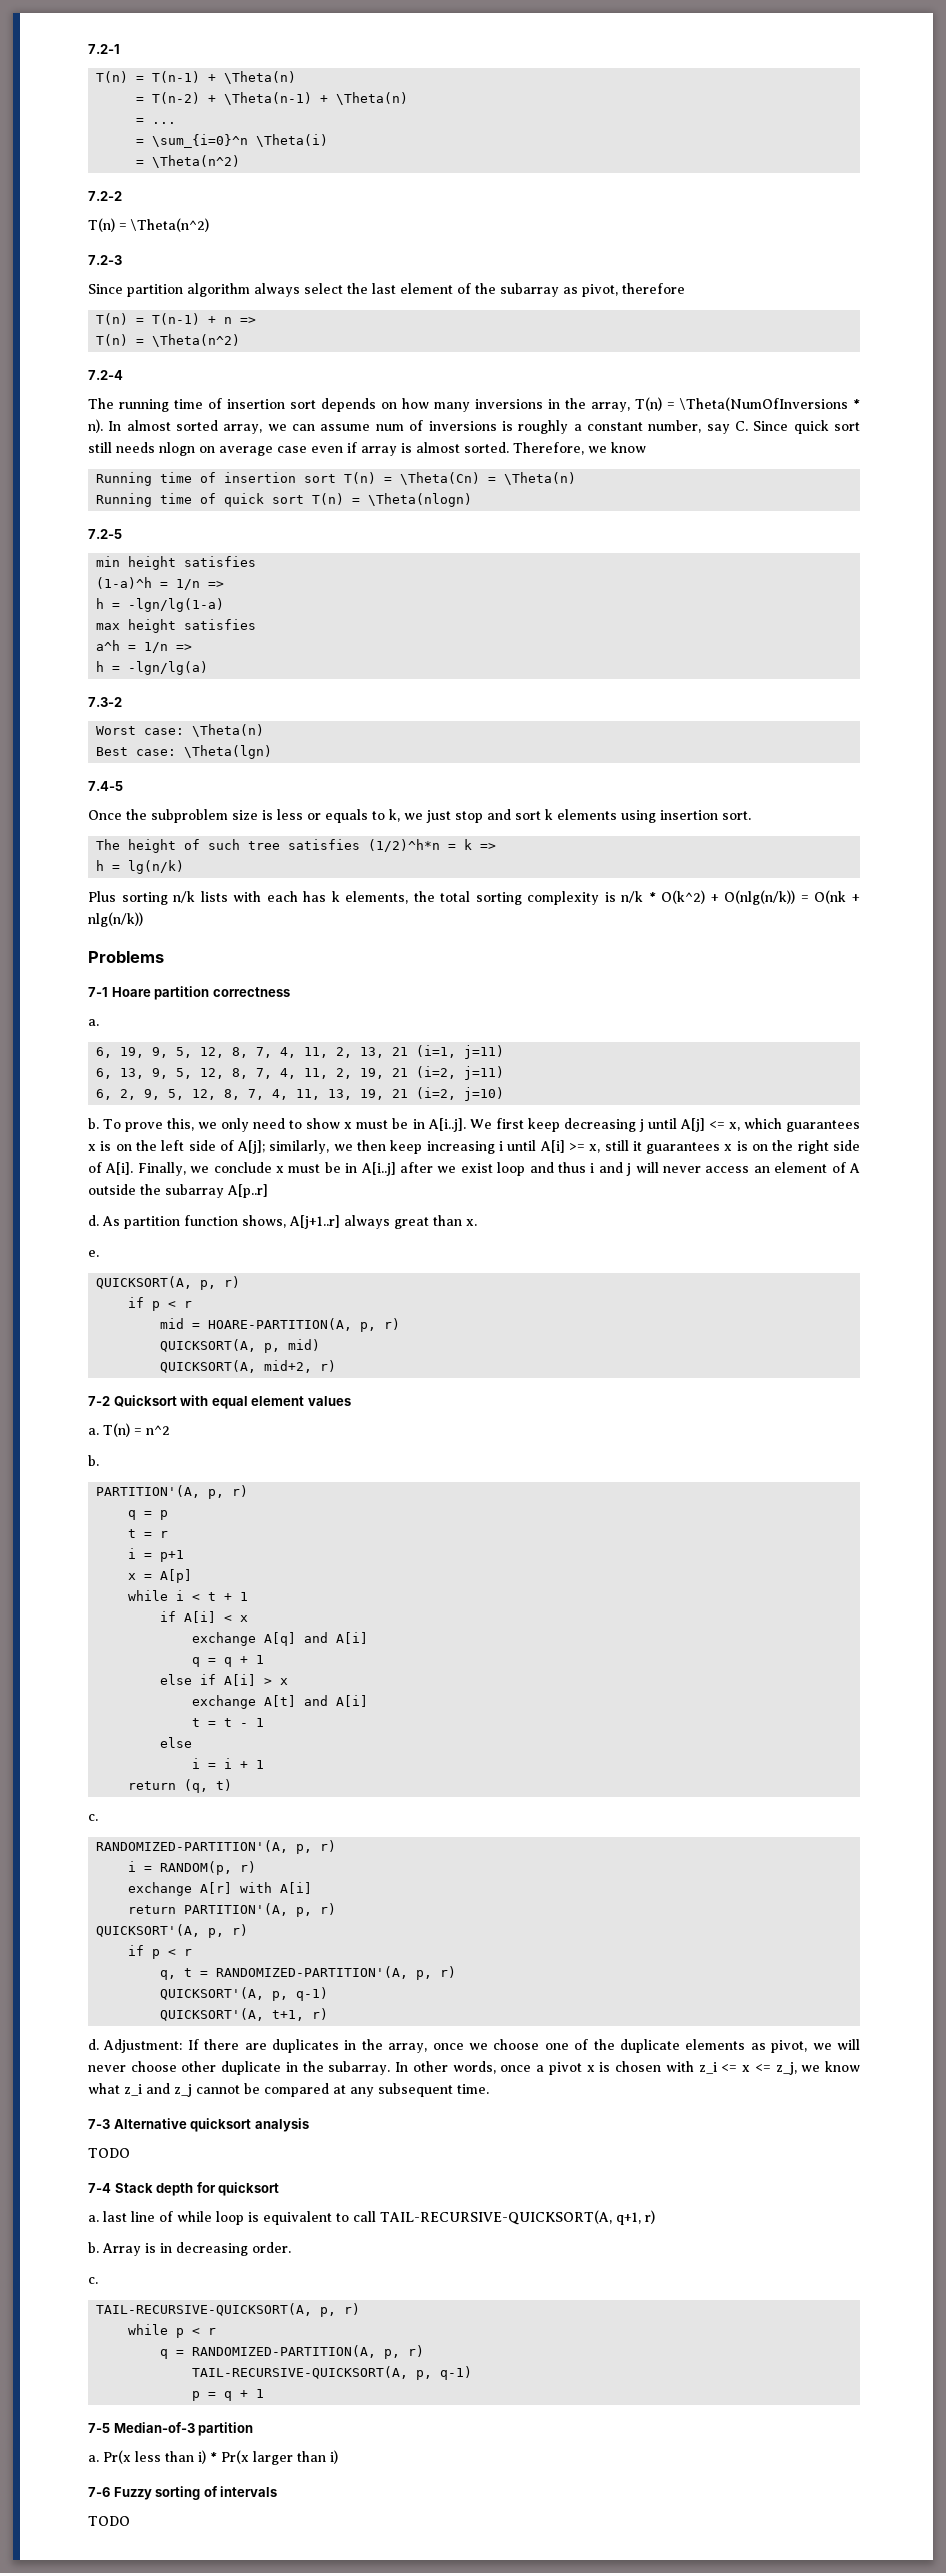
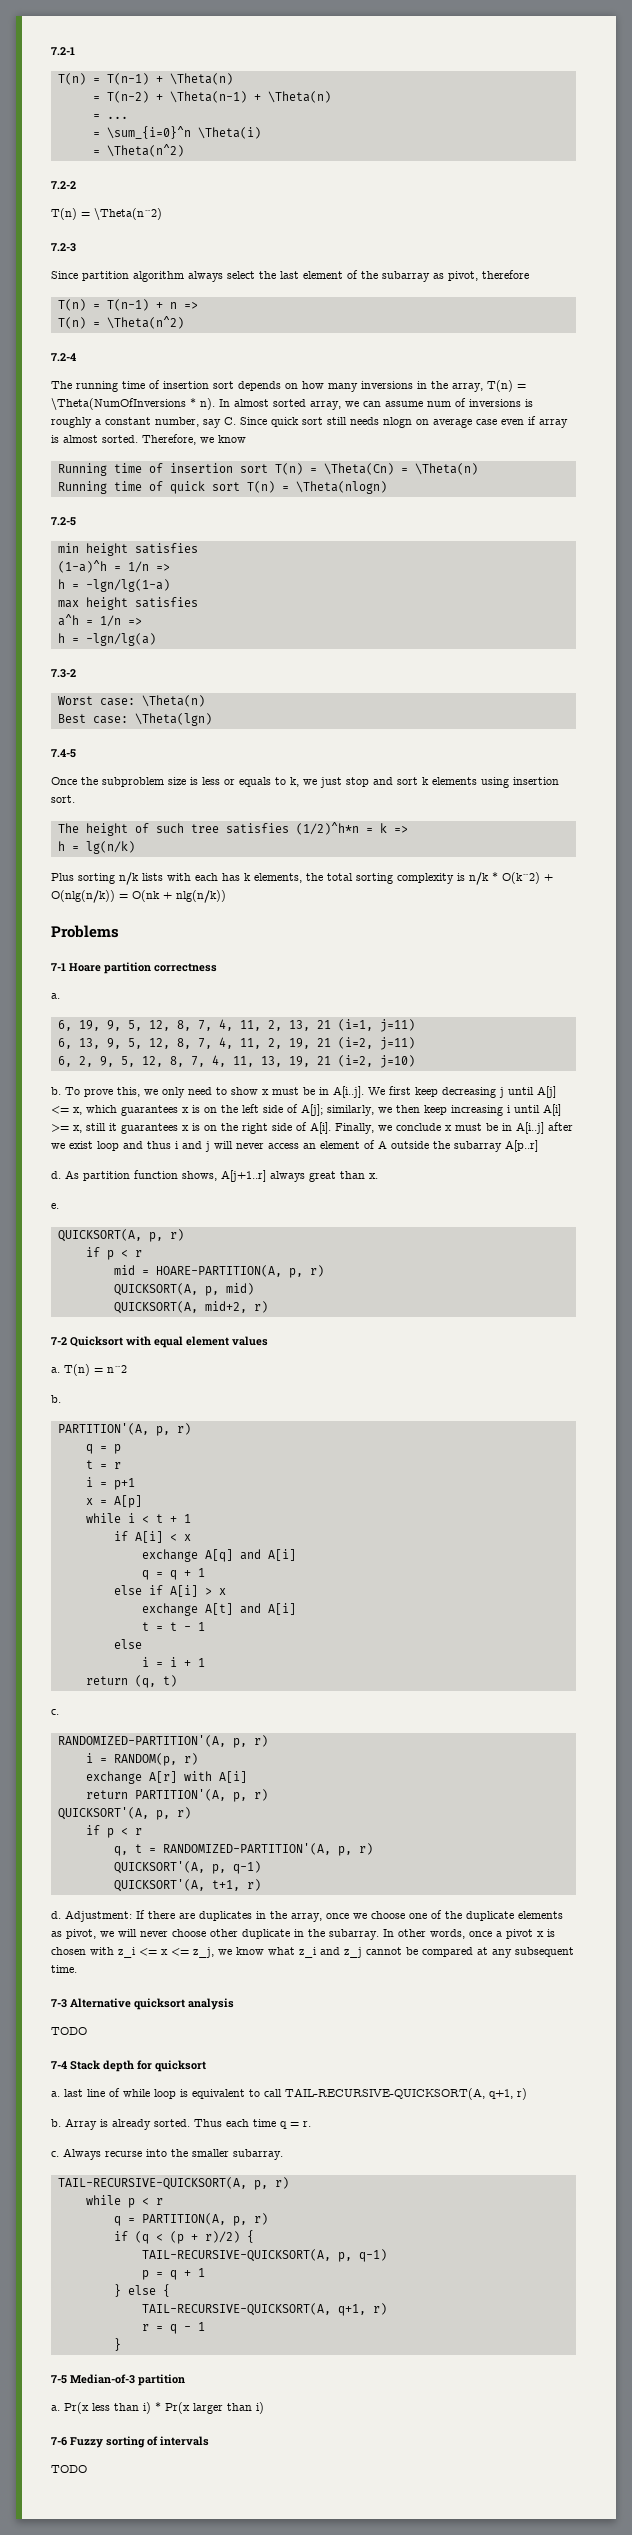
[160,2242,291,2256] [88,2277,98,2284] in decreasing order. // c. -> [112,2119,311,2130] [51,2148,283,2160] already sorted. Thus each time q = r. // c. Always recurse into the smaller subarray.
[192,2345,425,2359] RANDOMIZED-PARTITION(A, p, r) -> [141,2213,268,2226] [113,2230,254,2244] PARTITION(A, p, r) // if (q < (p + r)/2) {
(265, 2393) none -> [113,2284,170,2297] [141,2303,387,2316] [141,2322,205,2334] [113,2338,121,2351] // } else { // TAIL-RECURSIVE-QUICKSORT(A, q+1, r) // r = q - 1 // }

